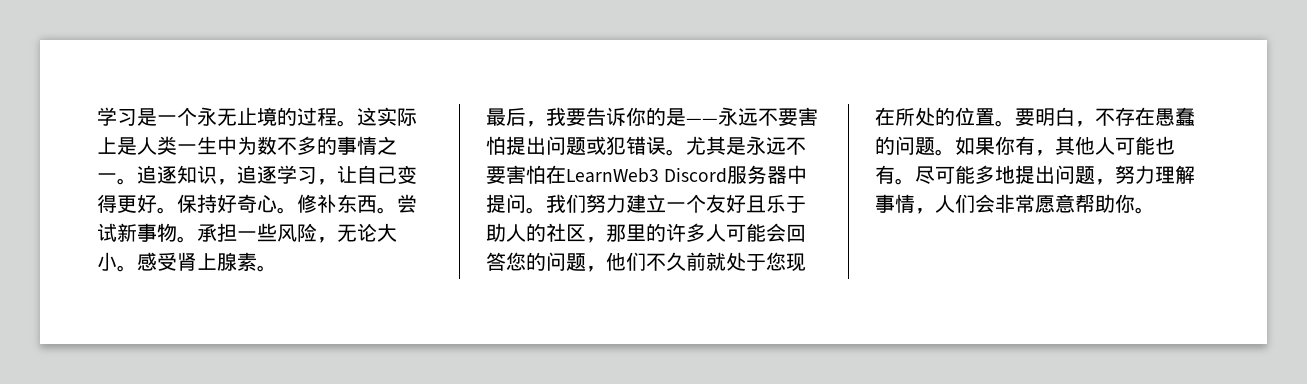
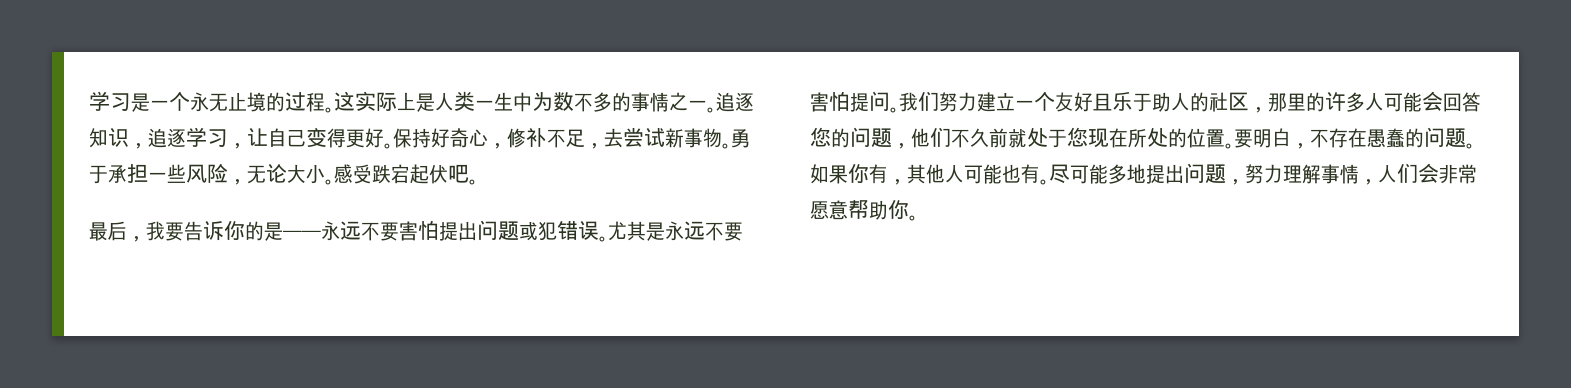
[277,194,397,214] 。修补东西。 -> [488,128,623,149] ，修补不足，去
(197, 239) none -> [731,129,750,148] [89,165,108,184] 勇于
[177,252,257,271] 肾上腺素 -> [372,164,469,184] 跌宕起伏吧
[546,165,808,184] 在LearnWeb3 Discord服务器中 -> (850, 101) none

